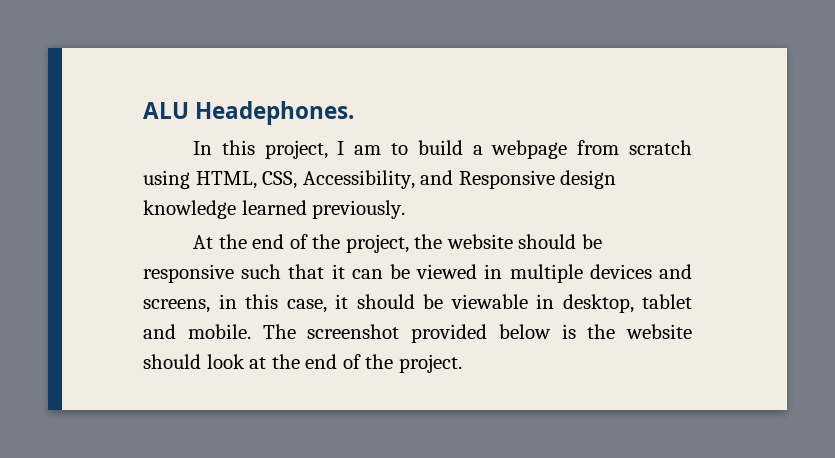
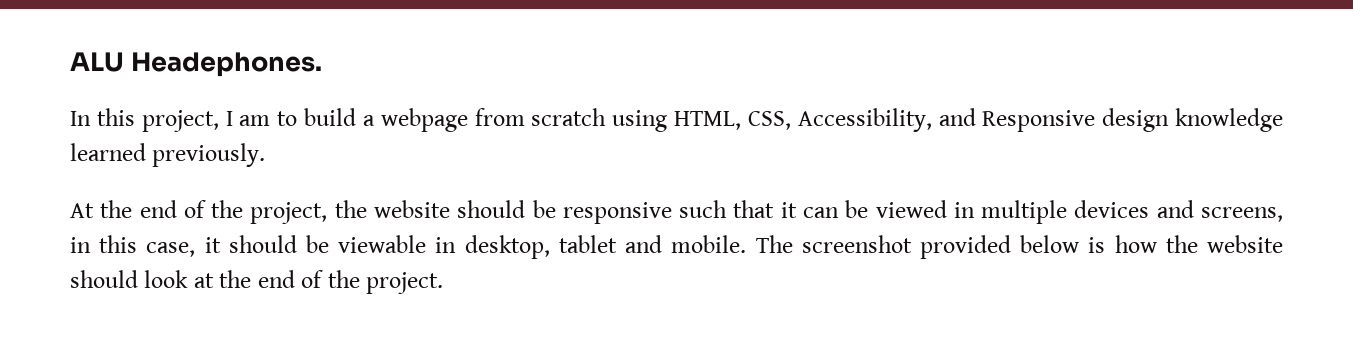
(576, 331) none -> [1114,235,1157,253] how

